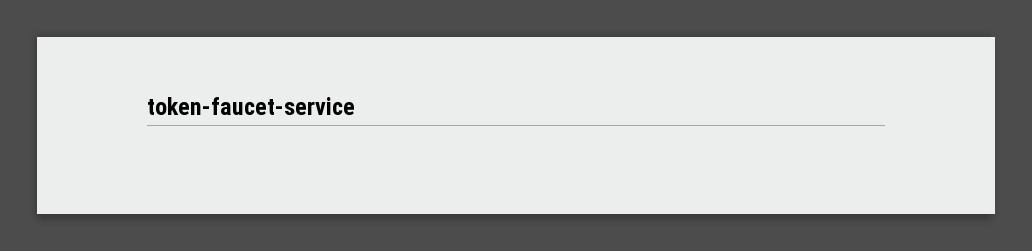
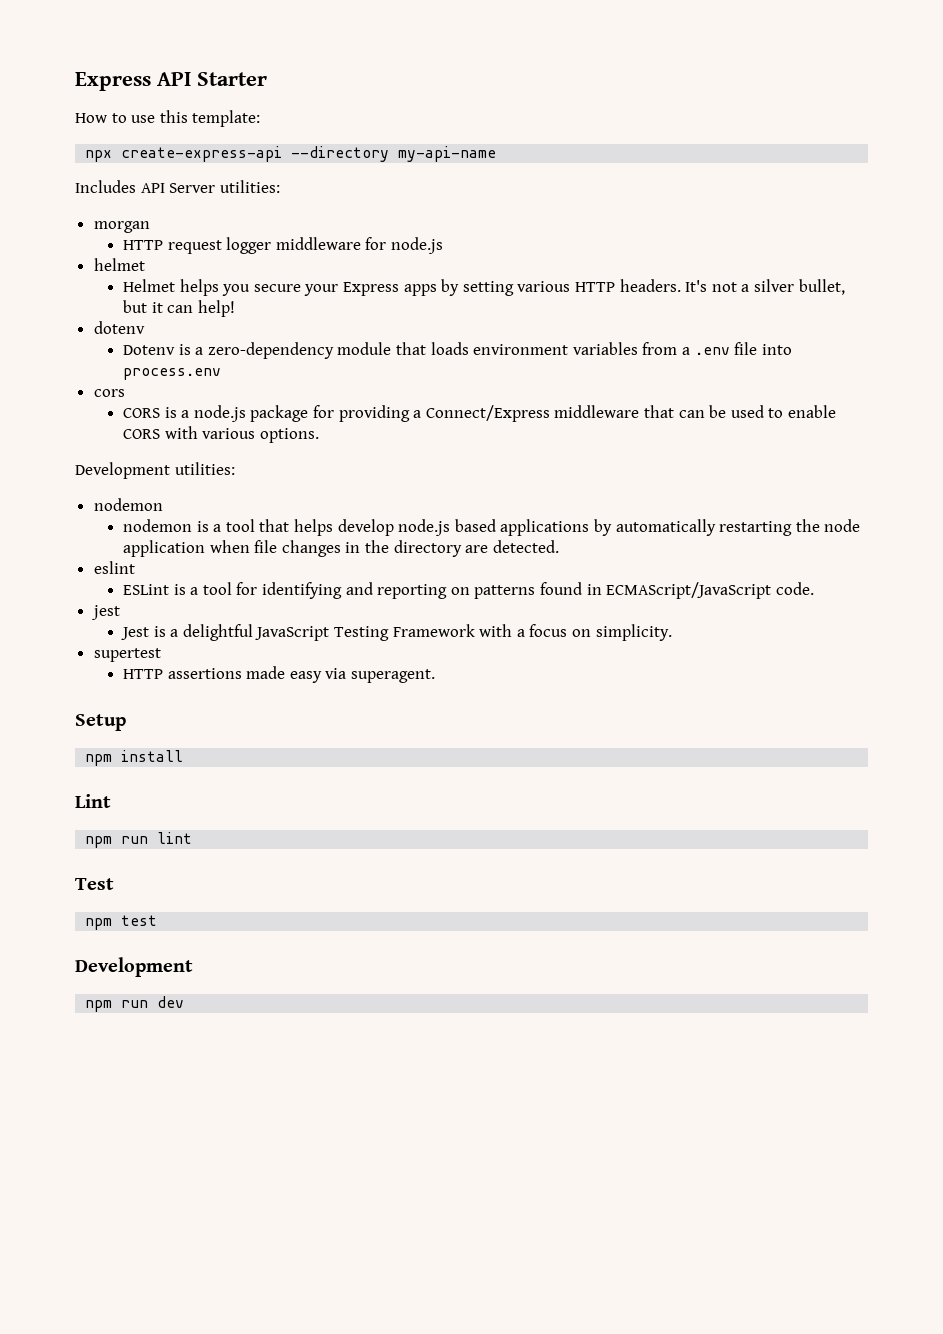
[147,97,355,115] token-faucet-service -> [75,72,267,91] [75,110,261,127] [85,146,497,162] [75,180,280,193] [93,221,150,233] [123,237,444,254] [93,258,145,271] [123,279,845,296] [123,300,235,317] [93,321,145,334] [123,342,792,359] [123,368,222,380] [93,389,125,397] [123,405,836,422] [123,426,319,443] [75,462,235,479] [93,498,163,511] [123,519,861,536] [123,540,559,557] [93,561,135,574] [123,582,814,599] [90,605,120,620] [121,624,672,641] [93,648,161,662] [123,666,436,683] [75,714,126,731] [85,750,184,766] [75,794,111,808] [85,832,193,848] [75,878,114,890] [85,915,158,930] [75,957,193,977] [85,996,185,1012] Express API Starter // How to use this template: // npx create-express-api --directory my-api-name // Includes API Server utilities: // morgan // HTTP request logger middleware for node.js // helmet // Helmet helps you secure your Express apps by setting various HTTP headers. It's not a silver bullet, but it can help! // dotenv // Dotenv is a zero-dependency module that loads environment variables from a .env file into process.env // cors // CORS is a node.js package for providing a Connect/Express middleware that can be used to enable CORS with various options. // Development utilities: // nodemon // nodemon is a tool that helps develop node.js based applications by automatically restarting the node application when file changes in the directory are detected. // eslint // ESLint is a tool for identifying and reporting on patterns found in ECMAScript/JavaScript code. // jest // Jest is a delightful JavaScript Testing Framework with a focus on simplicity. // supertest // HTTP assertions made easy via superagent. // Setup // npm install // Lint // npm run lint // Test // npm test // Development // npm run dev

